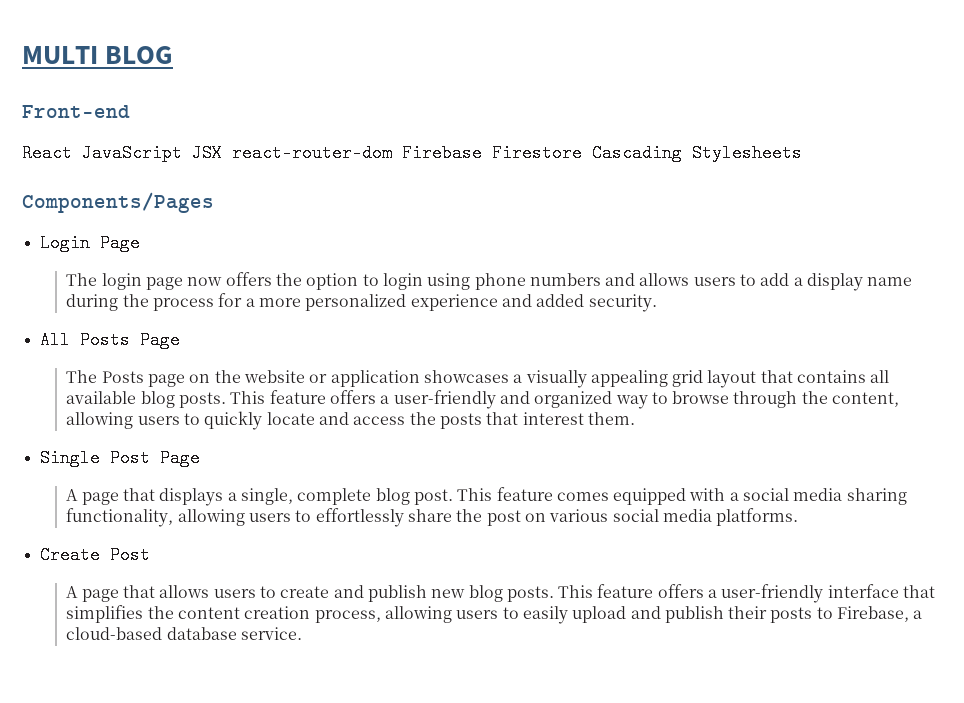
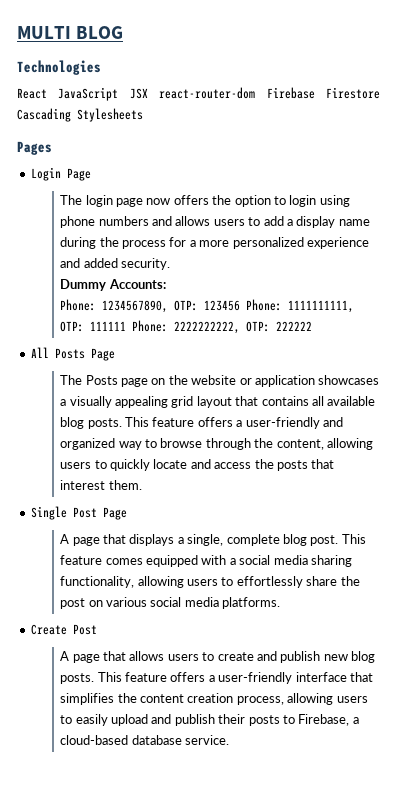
[22,105,130,118] Front-end -> [17,60,101,75] Technologies
[22,192,214,213] Components/Pages -> [17,141,52,155] Pages
(657, 303) none -> [60,279,166,291] [60,299,355,313] [60,320,313,334] // Dummy Accounts: // Phone: 1234567890, OTP: 123456 Phone: 1111111111, OTP: 111111 Phone: 2222222222, OTP: 222222

